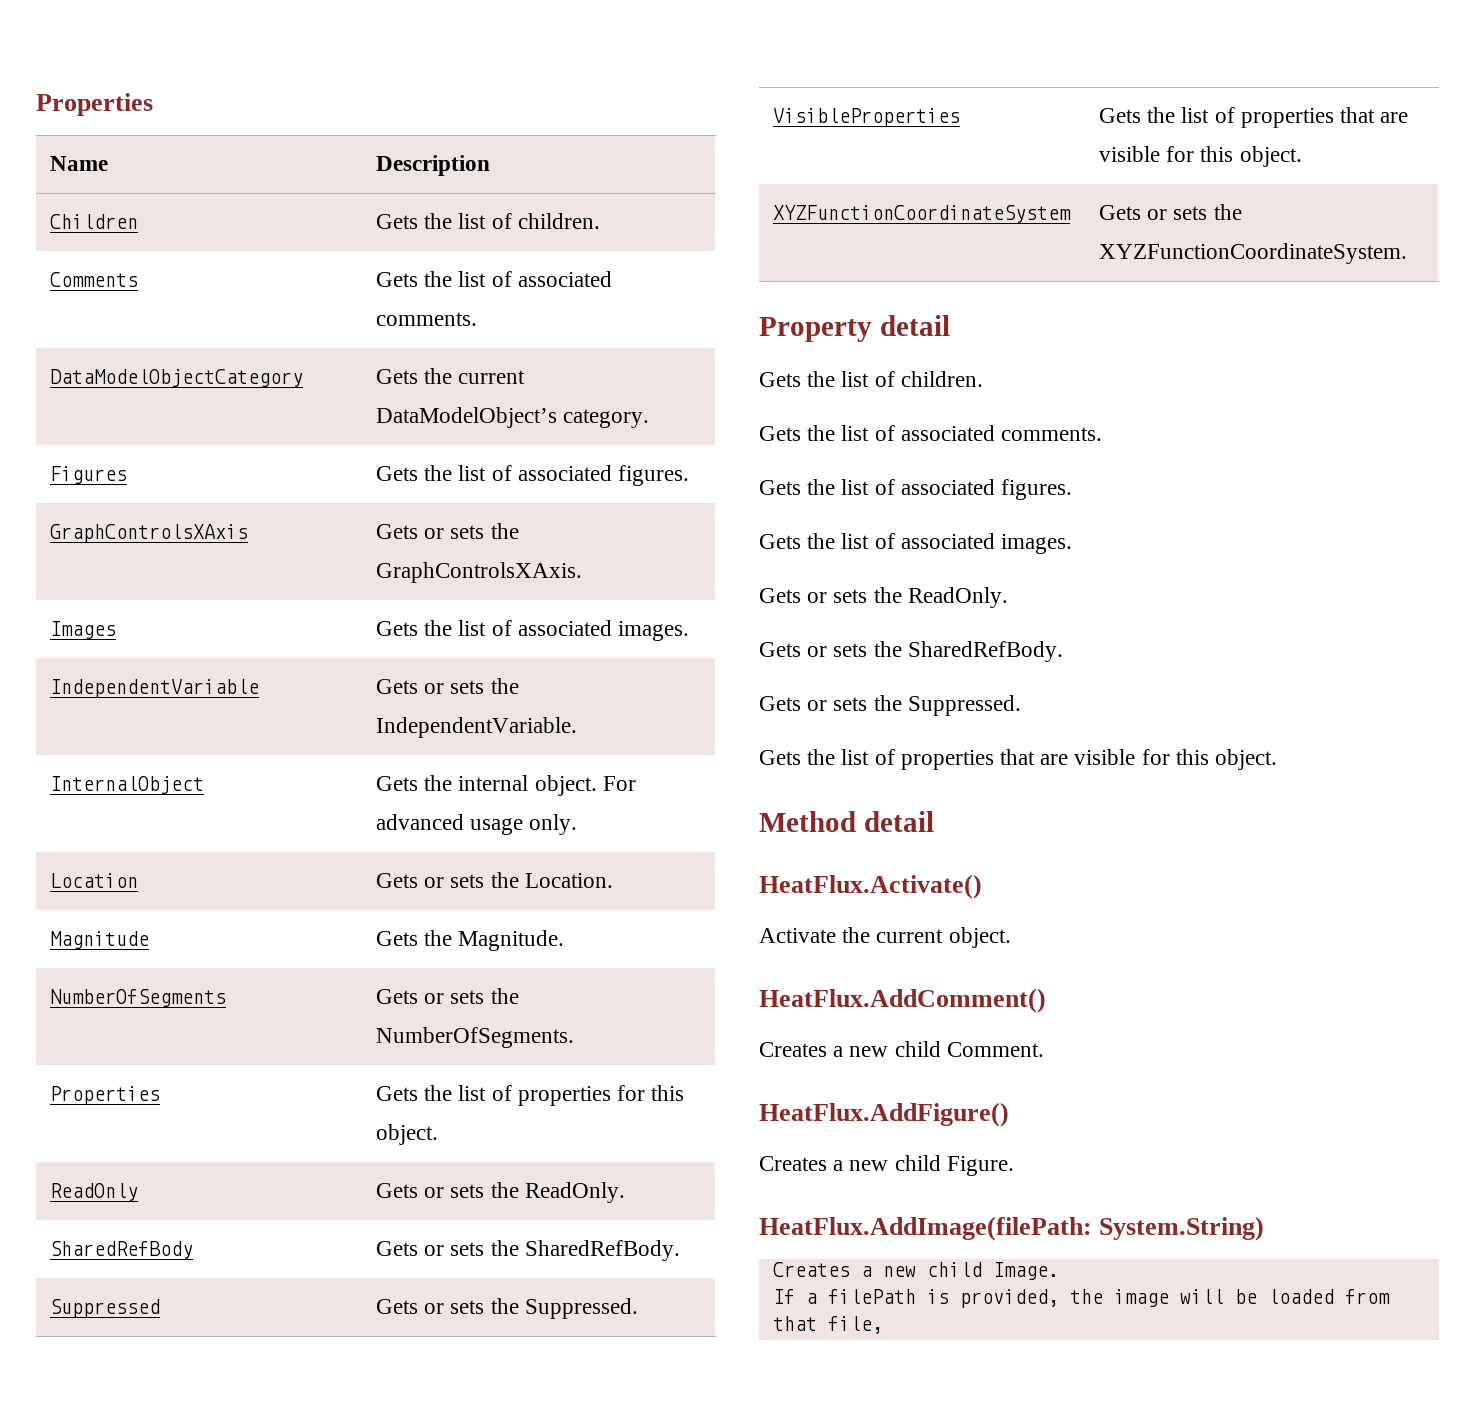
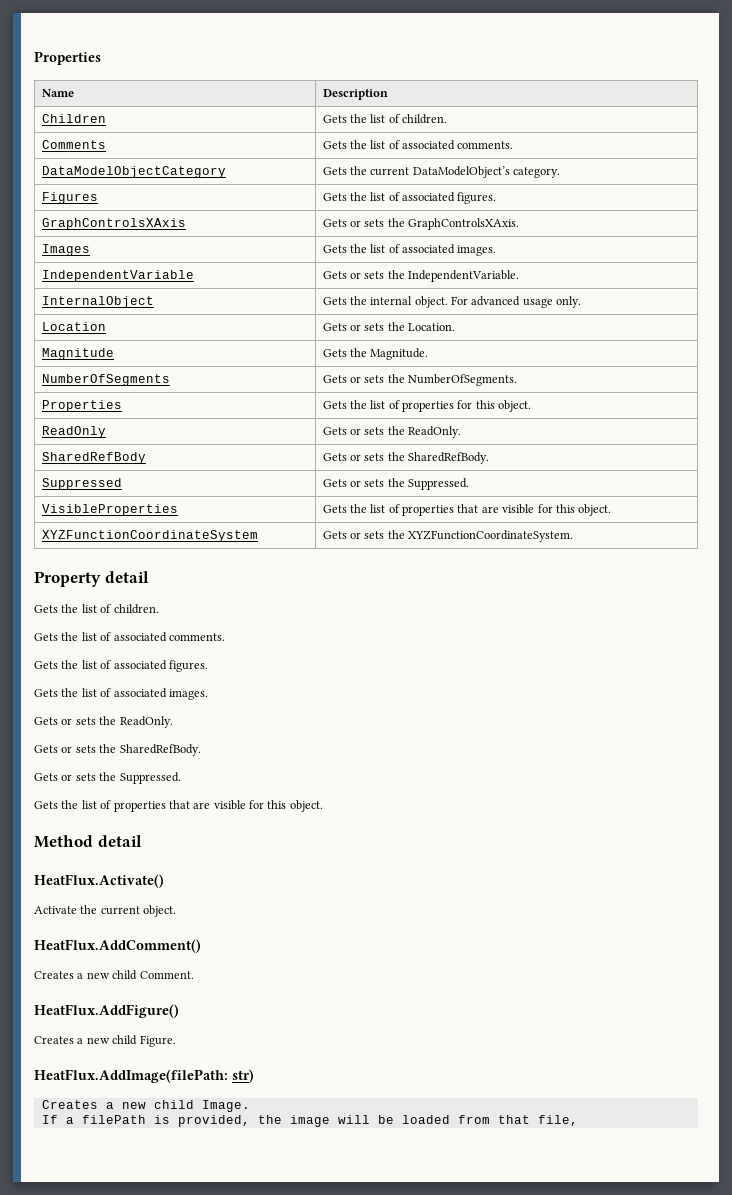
[1099,1216,1265,1241] System.String) -> [232,1069,254,1083] str)

